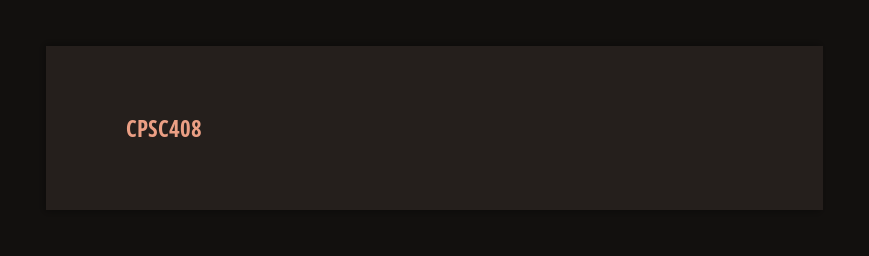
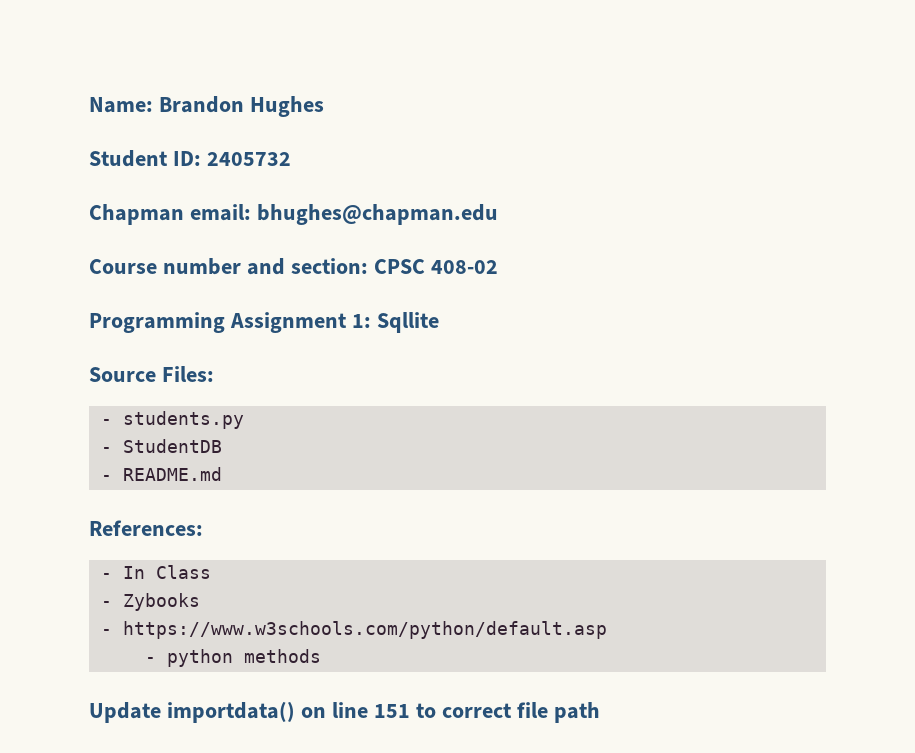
[126,120,202,137] CPSC408 -> [89,96,324,117] [89,150,291,167] [89,204,498,225] [89,258,498,275] [89,312,439,333] [89,366,214,382] [100,411,244,429] [100,439,222,453] [100,467,222,481] [89,520,203,536] [100,565,211,579] [100,593,200,611] [100,621,607,639] [144,649,321,667] [89,701,600,723] Name: Brandon Hughes // Student ID: 2405732 // Chapman email: bhughes@chapman.edu // Course number and section: CPSC 408-02 // Programming Assignment 1: Sqllite // Source Files: // - students.py // - StudentDB // - README.md // References: // - In Class // - Zybooks // - https://www.w3schools.com/python/default.asp // - python methods // Update importdata() on line 151 to correct file path

